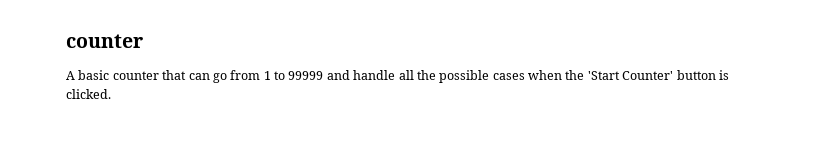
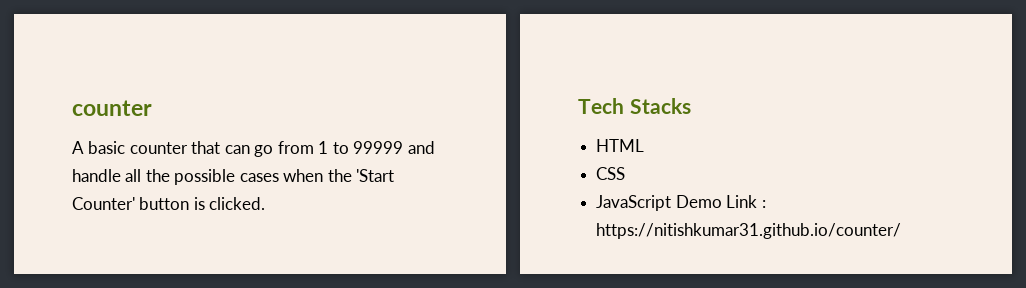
(111, 94) none -> [578,98,691,114] [596,139,645,152] [596,167,626,180] [596,195,766,211] [596,223,902,239] // Tech Stacks // HTML // CSS // JavaScript Demo Link : https://nitishkumar31.github.io/counter/

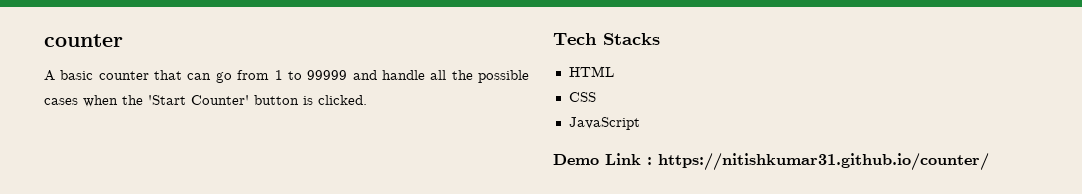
(672, 203) none -> (640, 123) //

